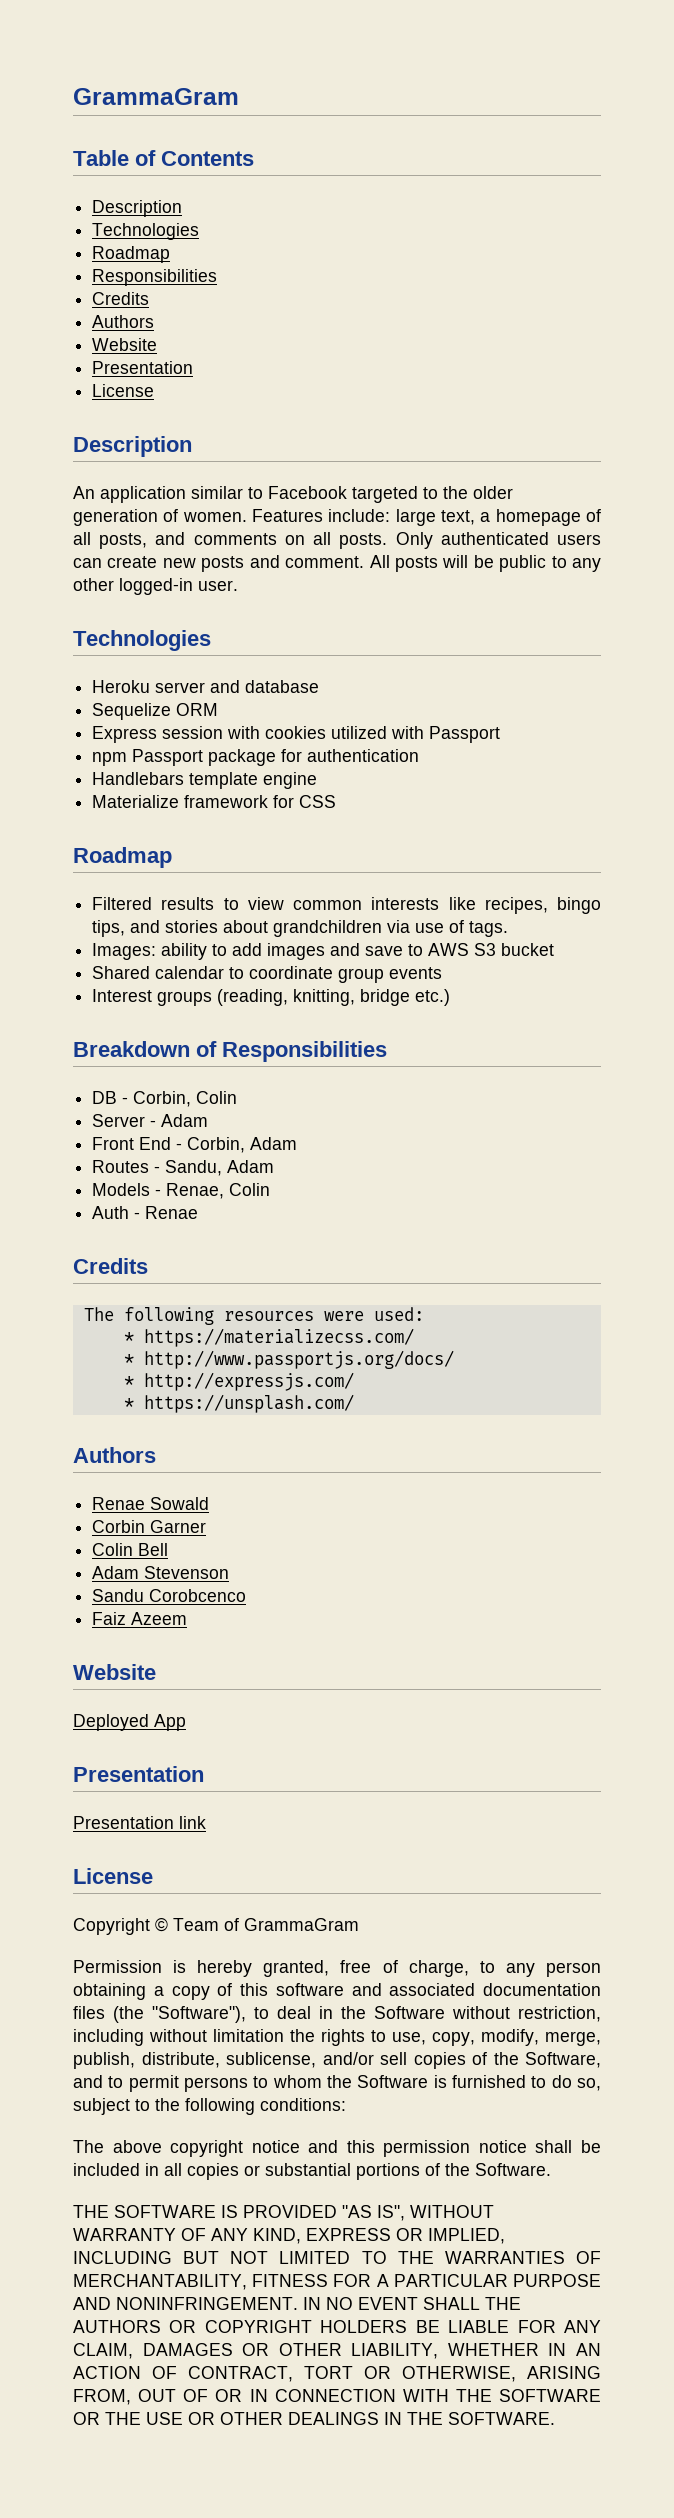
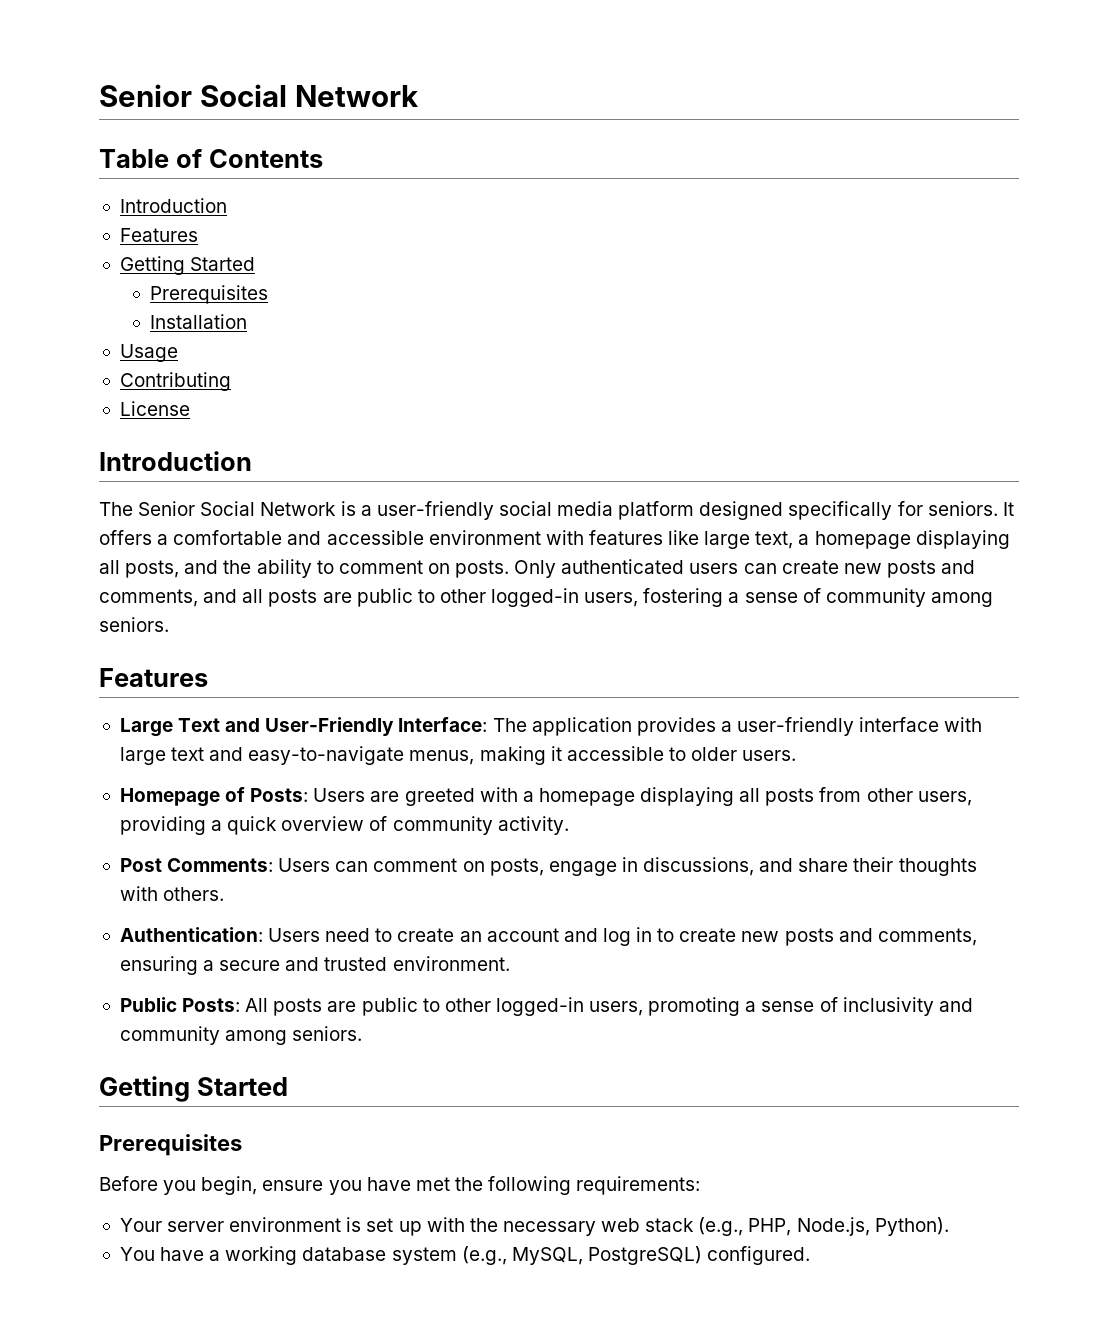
[73,88,239,105] GrammaGram -> [99,84,418,107] Senior Social Network
[92,200,183,217] [92,223,200,240] [92,246,171,263] [92,269,218,286] [92,292,150,305] [92,315,155,328] [92,338,158,351] [92,361,194,374] [92,384,155,397] [73,436,192,457] [73,486,513,503] [73,509,391,526] Description // Technologies // Roadmap // Responsibilities // Credits // Authors // Website // Presentation // License // Description // An application similar to Facebook targeted to the older generation of women. Features include: -> [119,198,227,213] [119,228,198,242] [119,256,256,275] [149,285,268,304] [149,314,247,329] [119,344,178,362] [119,372,231,391] [119,401,190,416] [99,451,252,471] [99,501,1014,520] [99,530,700,545] Introduction // Features // Getting Started // Prerequisites // Installation // Usage // Contributing // License // Introduction // The Senior Social Network is a user-friendly social media platform designed specifically for seniors. It offers a comfortable and accessible environment with features like
[586,509,601,522] of -> [915,530,1010,549] displaying
[193,532,332,545] comments on all -> [223,559,450,578] the ability to comment on
[285,555,602,572] [73,578,238,595] [73,630,211,651] [92,680,320,693] [92,703,219,720] [92,726,501,743] [92,749,420,766] [92,772,318,789] [92,795,337,808] [73,847,172,868] [92,897,601,914] [92,920,509,937] [92,943,555,960] [92,966,443,983] [92,989,451,1006] [73,1041,387,1062] [92,1091,238,1107] [92,1114,209,1127] [92,1137,298,1153] [92,1160,275,1176] [92,1183,271,1199] [92,1206,199,1219] [73,1258,148,1274] [83,1307,424,1325] [123,1328,414,1347] [123,1350,454,1369] [123,1372,354,1391] [123,1394,354,1413] [73,1447,156,1463] [92,1497,210,1510] [92,1520,207,1533] [92,1543,169,1556] [92,1566,230,1579] [92,1589,247,1602] [92,1612,188,1625] [73,1664,156,1680] [73,1714,186,1731] [73,1766,204,1782] [73,1816,206,1829] [73,1868,153,1884] [73,1917,359,1935] [73,1960,601,1977] [73,1983,601,2000] [73,2006,601,2023] [73,2029,601,2046] [73,2052,601,2069] [73,2075,601,2092] [73,2098,346,2115] [73,2140,601,2157] [73,2163,551,2180] [73,2205,494,2221] [73,2228,505,2244] [73,2251,602,2264] [73,2274,601,2290] [73,2297,521,2310] [73,2320,601,2333] [73,2343,601,2359] [73,2366,601,2382] [73,2389,601,2405] [73,2412,555,2425] comment. All posts will be public to any other logged-in user. // Technologies // Heroku server and database // Sequelize ORM // Express session with cookies utilized with Passport // npm Passport package for authentication // Handlebars template engine // Materialize framework for CSS // Roadmap // Filtered results to view common interests like recipes, bingo tips, and stories about grandchildren via use of tags. // Images: ability to add images and save to AWS S3 bucket // Shared calendar to coordinate group events // Interest groups (reading, knitting, bridge etc.) // Breakdown of Responsibilities // DB - Corbin, Colin // Server - Adam // Front End - Corbin, Adam // Routes - Sandu, Adam // Models - Renae, Colin // Auth - Renae // Credits // The following resources were used: // * https://materializecss.com/ // * http://www.passportjs.org/docs/ // * http://expressjs.com/ // * https://unsplash.com/ // Authors // Renae Sowald // Corbin Garner // Colin Bell // Adam Stevenson // Sandu Corobcenco // Faiz Azeem // Website // Deployed App // Presentation // Presentation link // License // Copyright © Team of GrammaGram // Permission is hereby granted, free of charge, to any person obtaining a copy of this software and associated documentation files (the "Software"), to deal in the Software without restriction, including without limitation the rights to use, copy, modify, merge, publish, distribute, sublicense, and/or sell copies of the Software, and to permit persons to whom the Software is furnished to do so, subject to the following conditions: // The above copyright notice and this permission notice shall be included in all copies or substantial portions of the Software. // THE SOFTWARE IS PROVIDED "AS IS", WITHOUT WARRANTY OF ANY KIND, EXPRESS OR IMPLIED, INCLUDING BUT NOT LIMITED TO THE WARRANTIES OF MERCHANTABILITY, FITNESS FOR A PARTICULAR PURPOSE AND NONINFRINGEMENT. IN NO EVENT SHALL THE AUTHORS OR COPYRIGHT HOLDERS BE LIABLE FOR ANY CLAIM, DAMAGES OR OTHER LIABILITY, WHETHER IN AN ACTION OF CONTRACT, TORT OR OTHERWISE, ARISING FROM, OUT OF OR IN CONNECTION WITH THE SOFTWARE OR THE USE OR OTHER DEALINGS IN THE SOFTWARE. -> [99,588,993,607] [99,617,169,632] [99,668,208,687] [119,717,983,737] [119,746,797,765] [119,787,972,807] [119,816,569,835] [119,857,977,876] [119,886,225,901] [119,927,977,946] [119,956,510,975] [119,997,973,1016] [119,1026,363,1045] [99,1076,288,1102] [99,1134,242,1156] [99,1176,701,1195] [119,1217,949,1236] [119,1246,811,1265] comments, and all posts are public to other logged-in users, fostering a sense of community among seniors. // Features // Large Text and User-Friendly Interface: The application provides a user-friendly interface with large text and easy-to-navigate menus, making it accessible to older users. // Homepage of Posts: Users are greeted with a homepage displaying all posts from other users, providing a quick overview of community activity. // Post Comments: Users can comment on posts, engage in discussions, and share their thoughts with others. // Authentication: Users need to create an account and log in to create new posts and comments, ensuring a secure and trusted environment. // Public Posts: All posts are public to other logged-in users, promoting a sense of inclusivity and community among seniors. // Getting Started // Prerequisites // Before you begin, ensure you have met the following requirements: // Your server environment is set up with the necessary web stack (e.g., PHP, Node.js, Python). // You have a working database system (e.g., MySQL, PostgreSQL) configured.

